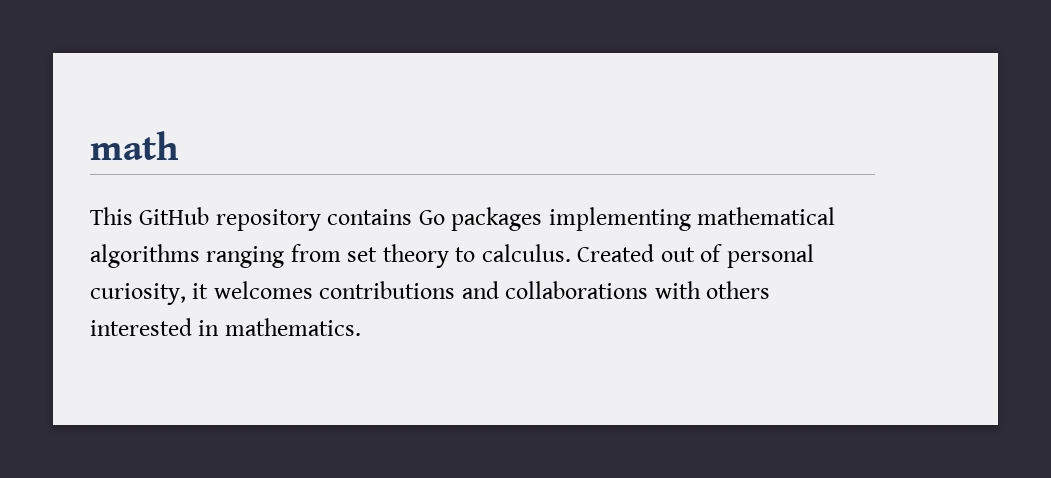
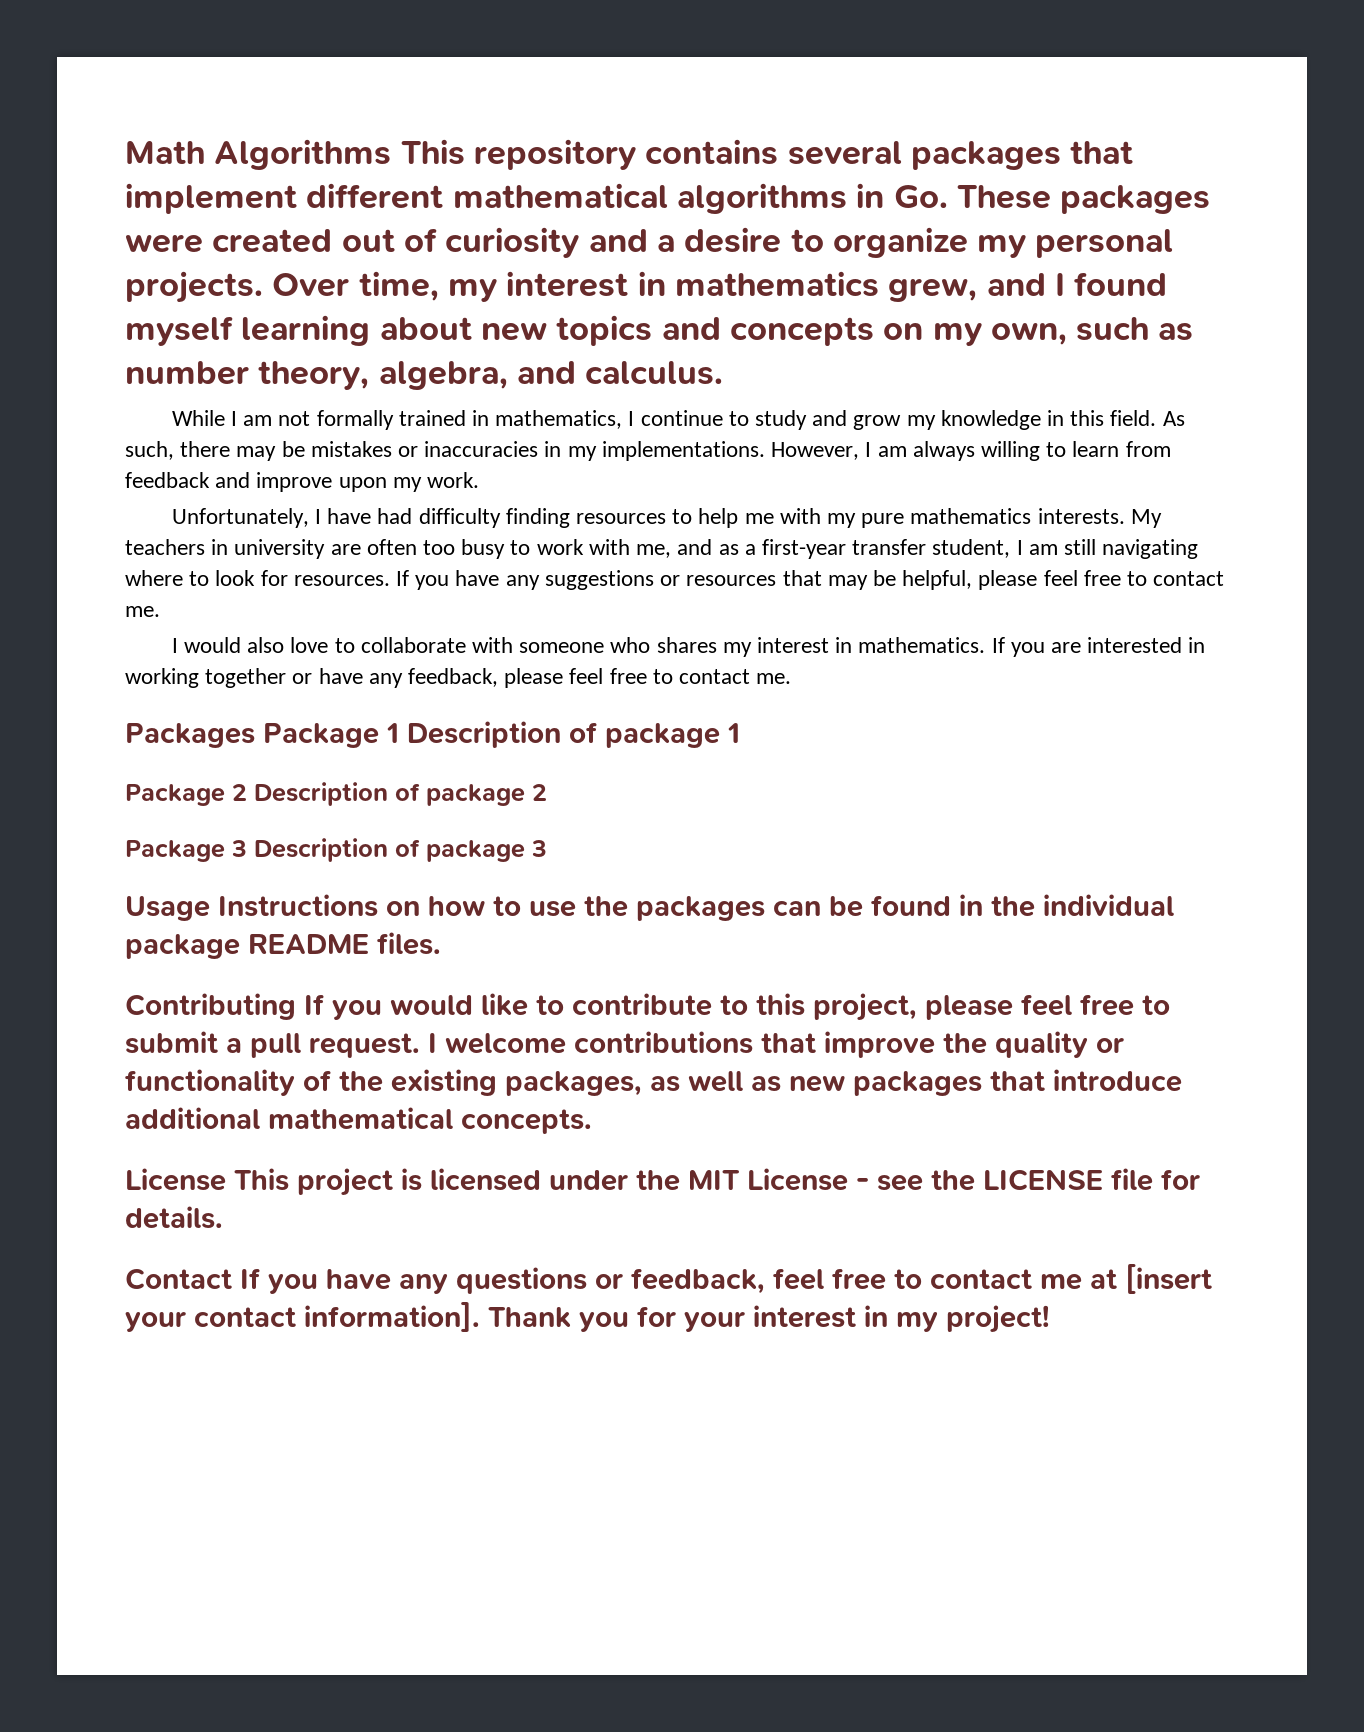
[90,131,179,160] [90,207,836,231] [90,244,814,268] [90,281,771,305] [90,318,361,336] math // This GitHub repository contains Go packages implementing mathematical algorithms ranging from set theory to calculus. Created out of personal curiosity, it welcomes contributions and collaborations with others interested in mathematics. -> [125,139,1134,170] [125,183,1211,214] [125,227,1174,258] [125,271,1168,303] [125,315,1194,346] [125,361,724,390] [171,410,1185,430] [125,441,1171,461] [125,472,480,492] [171,508,1162,528] [125,539,1199,559] [125,570,1225,590] [125,606,160,617] [171,637,1206,657] [125,668,792,688] [125,721,740,748] [125,782,547,806] [125,838,547,862] [125,894,1174,921] [125,932,441,959] [125,993,1170,1021] [125,1031,1124,1058] [125,1069,1182,1096] [125,1107,592,1134] [125,1168,1200,1196] [125,1206,223,1229] [125,1264,1212,1294] [125,1302,1050,1333] Math Algorithms This repository contains several packages that implement different mathematical algorithms in Go. These packages were created out of curiosity and a desire to organize my personal projects. Over time, my interest in mathematics grew, and I found myself learning about new topics and concepts on my own, such as number theory, algebra, and calculus. // While I am not formally trained in mathematics, I continue to study and grow my knowledge in this field. As such, there may be mistakes or inaccuracies in my implementations. However, I am always willing to learn from feedback and improve upon my work. // Unfortunately, I have had difficulty finding resources to help me with my pure mathematics interests. My teachers in university are often too busy to work with me, and as a first-year transfer student, I am still navigating where to look for resources. If you have any suggestions or resources that may be helpful, please feel free to contact me. // I would also love to collaborate with someone who shares my interest in mathematics. If you are interested in working together or have any feedback, please feel free to contact me. // Packages Package 1 Description of package 1 // Package 2 Description of package 2 // Package 3 Description of package 3 // Usage Instructions on how to use the packages can be found in the individual package README files. // Contributing If you would like to contribute to this project, please feel free to submit a pull request. I welcome contributions that improve the quality or functionality of the existing packages, as well as new packages that introduce additional mathematical concepts. // License This project is licensed under the MIT License - see the LICENSE file for details. // Contact If you have any questions or feedback, feel free to contact me at [insert your contact information]. Thank you for your interest in my project!

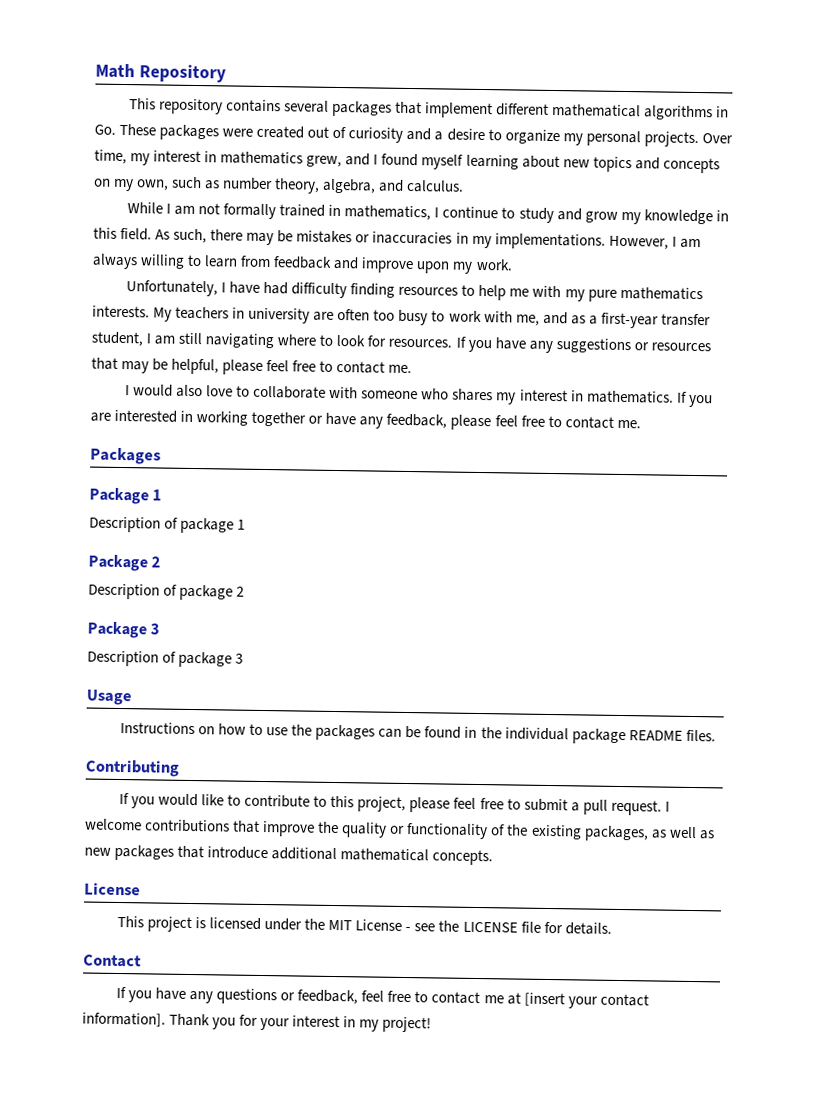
[214,139,392,170] Algorithms -> [138,64,226,83] Repository //
(255, 735) none -> (161, 456) //
(399, 733) none -> (162, 495) //
(247, 792) none -> (161, 562) //
(247, 848) none -> (160, 629) //
(210, 908) none -> (132, 697) //
(296, 1006) none -> (180, 768) //
(226, 1179) none -> (141, 889) //
(232, 1279) none -> (142, 961) //

